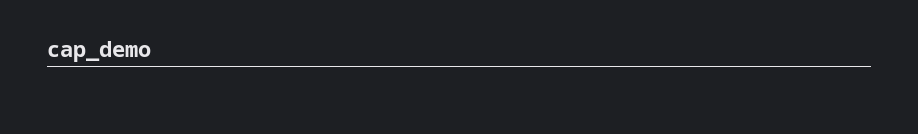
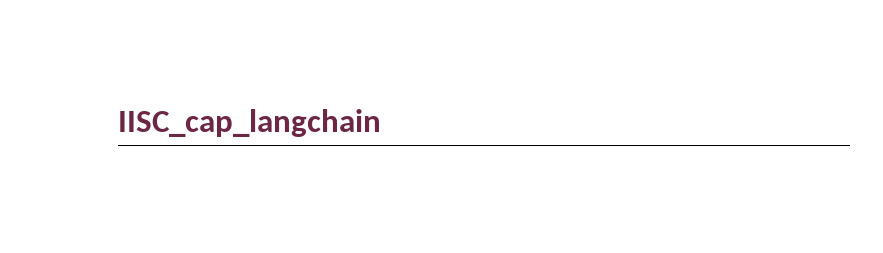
[47,41,151,62] cap_demo -> [118,109,381,137] IISC_cap_langchain

